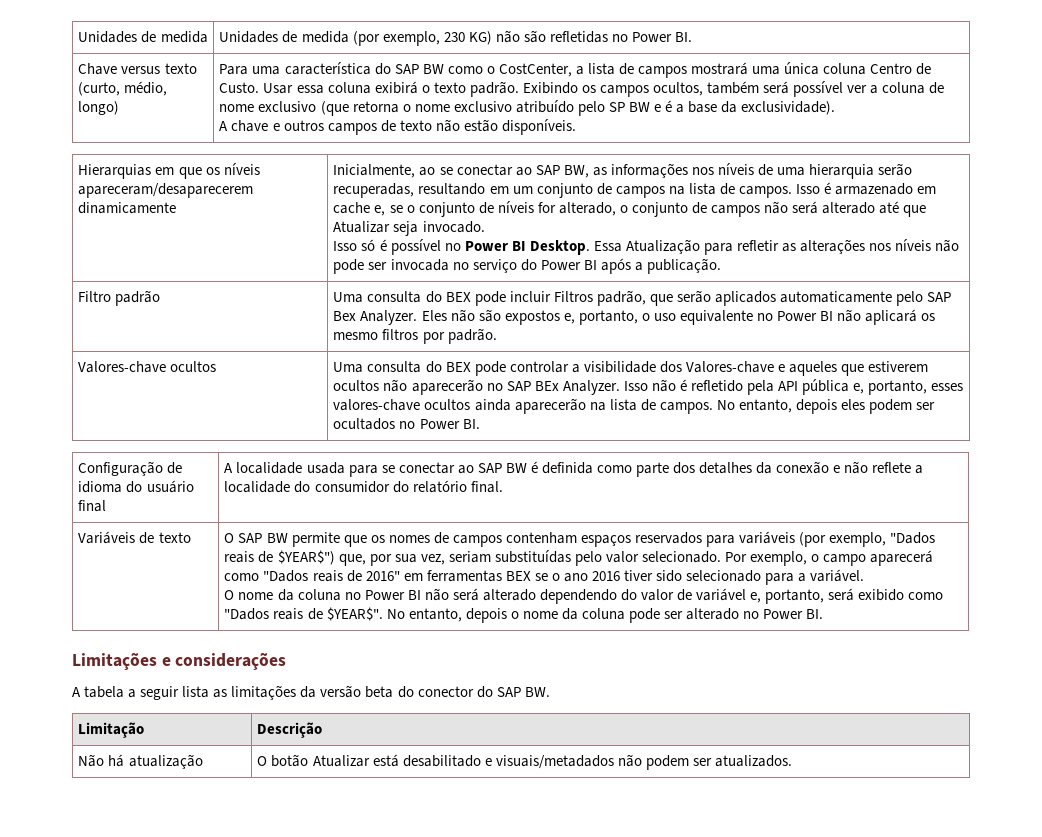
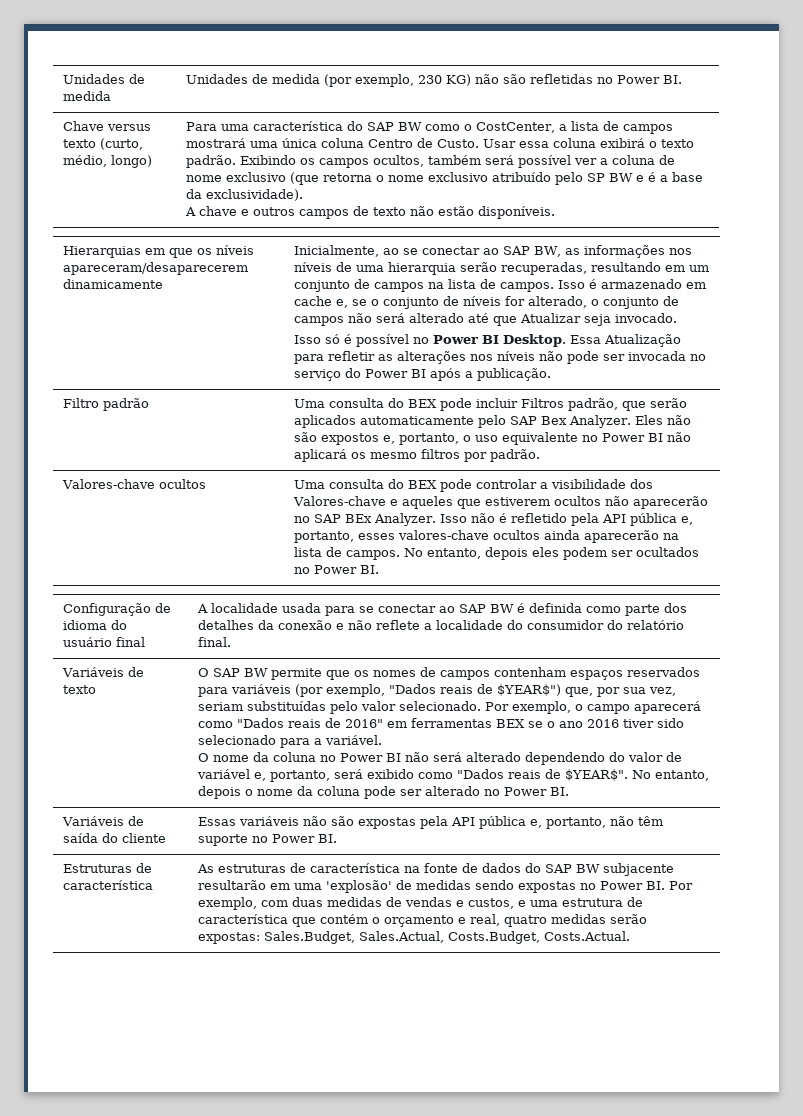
[72,653,287,671] [72,685,550,700] [78,722,145,738] [257,722,323,738] [78,754,203,769] [257,754,792,770] // Limitações e considerações // A tabela a seguir lista as limitações da versão beta do conector do SAP BW. // Limitação | Descrição // Não há atualização | O botão Atualizar está desabilitado e visuais/metadados não podem ser atualizados. -> [61,816,144,826] [62,833,166,843] [197,816,663,829] [197,834,337,846] [62,863,152,873] [62,880,153,890] [196,863,674,876] [197,880,693,893] [197,897,643,910] [197,914,647,927] [197,931,630,944] // Variáveis de saída do cliente | Essas variáveis não são expostas pela API pública e, portanto, não têm suporte no Power BI. // Estruturas de característica | As estruturas de característica na fonte de dados do SAP BW subjacente resultarão em uma 'explosão' de medidas sendo expostas no Power BI. Por exemplo, com duas medidas de vendas e custos, e uma estrutura de característica que contém o orçamento e real, quatro medidas serão expostas: Sales.Budget, Sales.Actual, Costs.Budget, Costs.Actual.

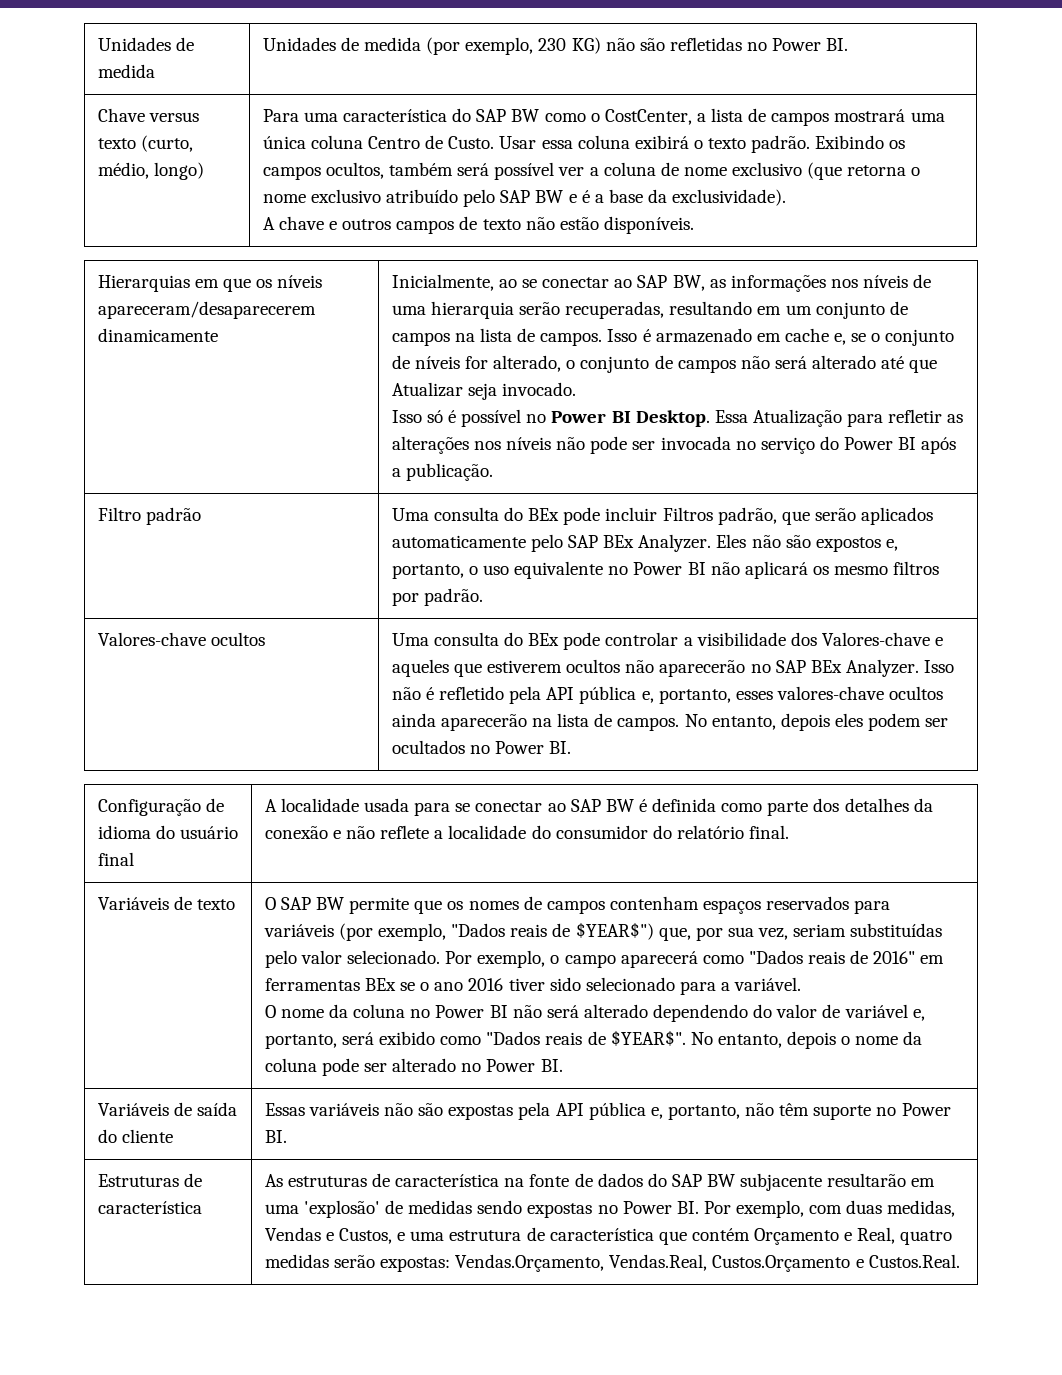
[586,173,605,182] SP -> [500,190,531,203] SAP
[407,399,437,408] BEX -> [528,508,560,521] BEx
[540,416,567,425] Bex -> [603,535,635,548] BEx
[407,480,437,489] BEX -> [528,633,560,646] BEx
[495,719,525,728] BEX -> [364,978,396,991] BEx
[326,897,514,909] medidas de vendas e custos, -> [887,1200,956,1217] [264,1227,392,1244] medidas, Vendas e Custos,
[371,914,647,927] [197,931,630,944] o orçamento e real, quatro medidas serão expostas: Sales.Budget, Sales.Actual, Costs.Budget, Costs.Actual. -> [754,1227,953,1245] [264,1254,960,1272] Orçamento e Real, quatro medidas serão expostas: Vendas.Orçamento, Vendas.Real, Custos.Orçamento e Custos.Real.

